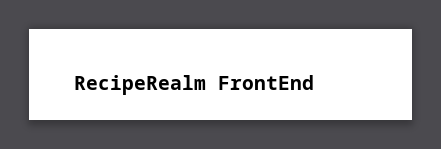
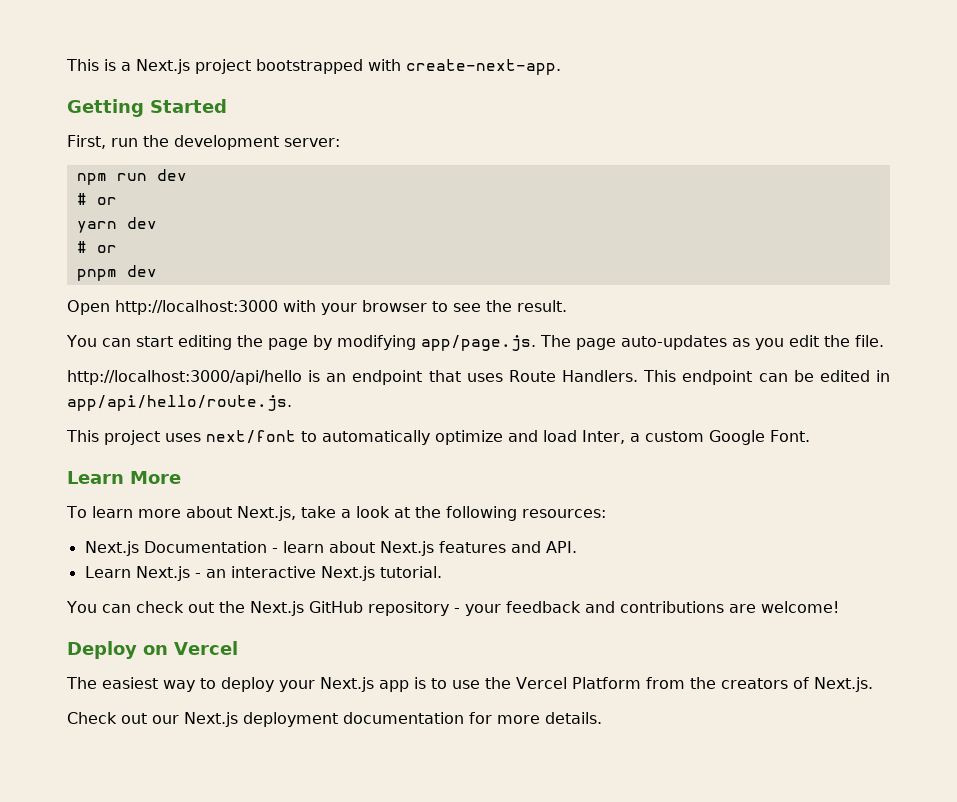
[74,75,314,95] RecipeRealm FrontEnd -> [66,59,561,75] [67,99,227,117] [67,135,340,150] [76,169,187,185] [76,193,117,205] [76,217,157,233] [76,241,117,253] [76,265,157,281] [67,300,567,315] [66,335,884,351] [67,370,891,385] [67,395,292,411] [66,430,810,445] [67,471,181,484] [66,506,606,521] [84,541,577,556] [84,566,442,581] [66,601,839,616] [67,641,238,659] [66,677,873,692] [67,712,602,727] This is a Next.js project bootstrapped with create-next-app. // Getting Started // First, run the development server: // npm run dev // # or // yarn dev // # or // pnpm dev // Open http://localhost:3000 with your browser to see the result. // You can start editing the page by modifying app/page.js. The page auto-updates as you edit the file. // http://localhost:3000/api/hello is an endpoint that uses Route Handlers. This endpoint can be edited in app/api/hello/route.js. // This project uses next/font to automatically optimize and load Inter, a custom Google Font. // Learn More // To learn more about Next.js, take a look at the following resources: // Next.js Documentation - learn about Next.js features and API. // Learn Next.js - an interactive Next.js tutorial. // You can check out the Next.js GitHub repository - your feedback and contributions are welcome! // Deploy on Vercel // The easiest way to deploy your Next.js app is to use the Vercel Platform from the creators of Next.js. // Check out our Next.js deployment documentation for more details.

